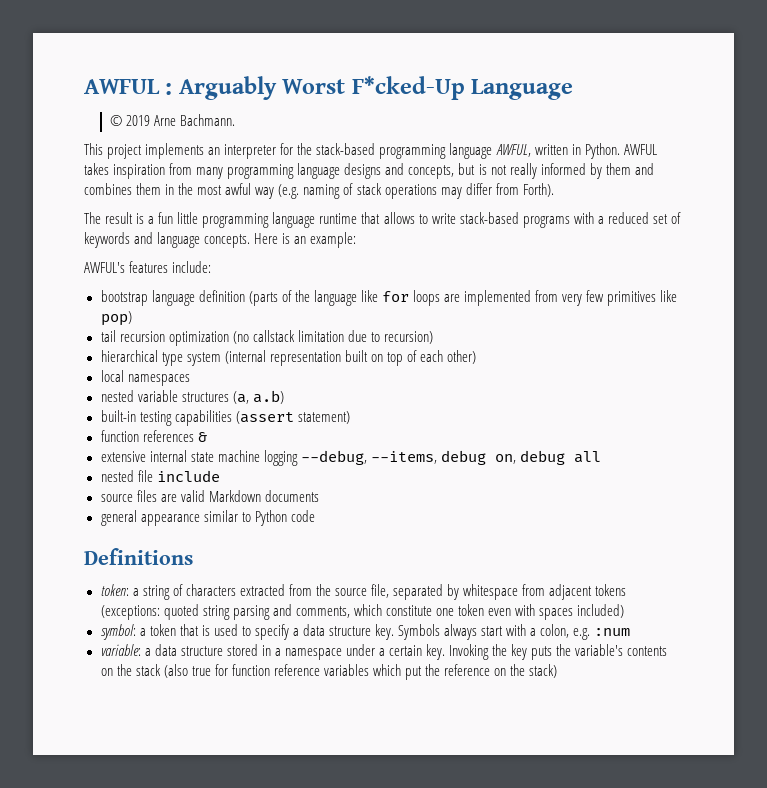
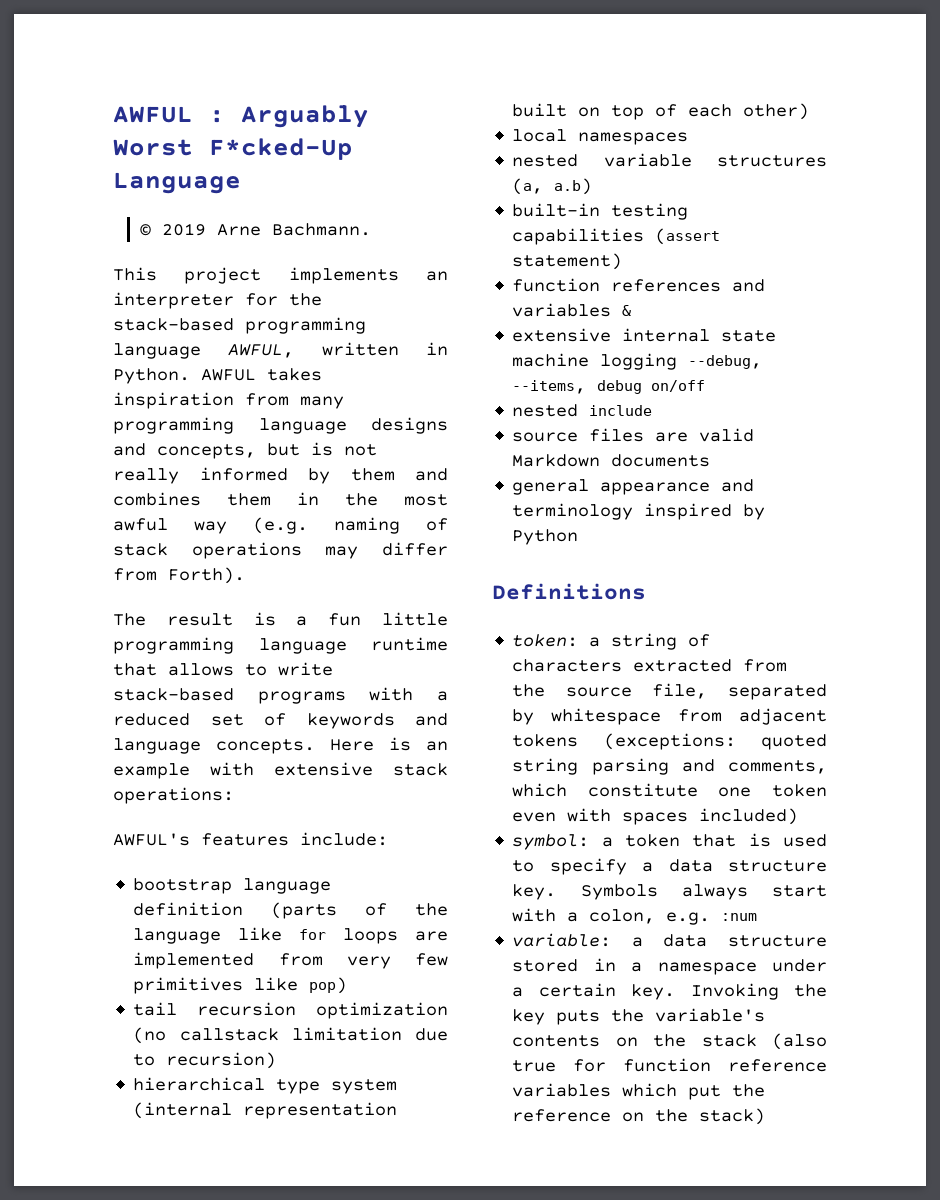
[310,232,357,248] example: -> [113,762,448,779] [113,787,234,804] example with extensive stack operations:
(194, 436) none -> [732,279,766,292] [512,303,612,317] and variables
[494,450,601,465] [100,470,153,482] on, debug all // nested file -> [651,380,706,392] [512,404,579,417] on/off // nested
[203,510,251,522] similar to -> [721,479,755,492] [512,503,766,520] and terminology inspired by
[290,510,315,522] code -> (579, 537) none

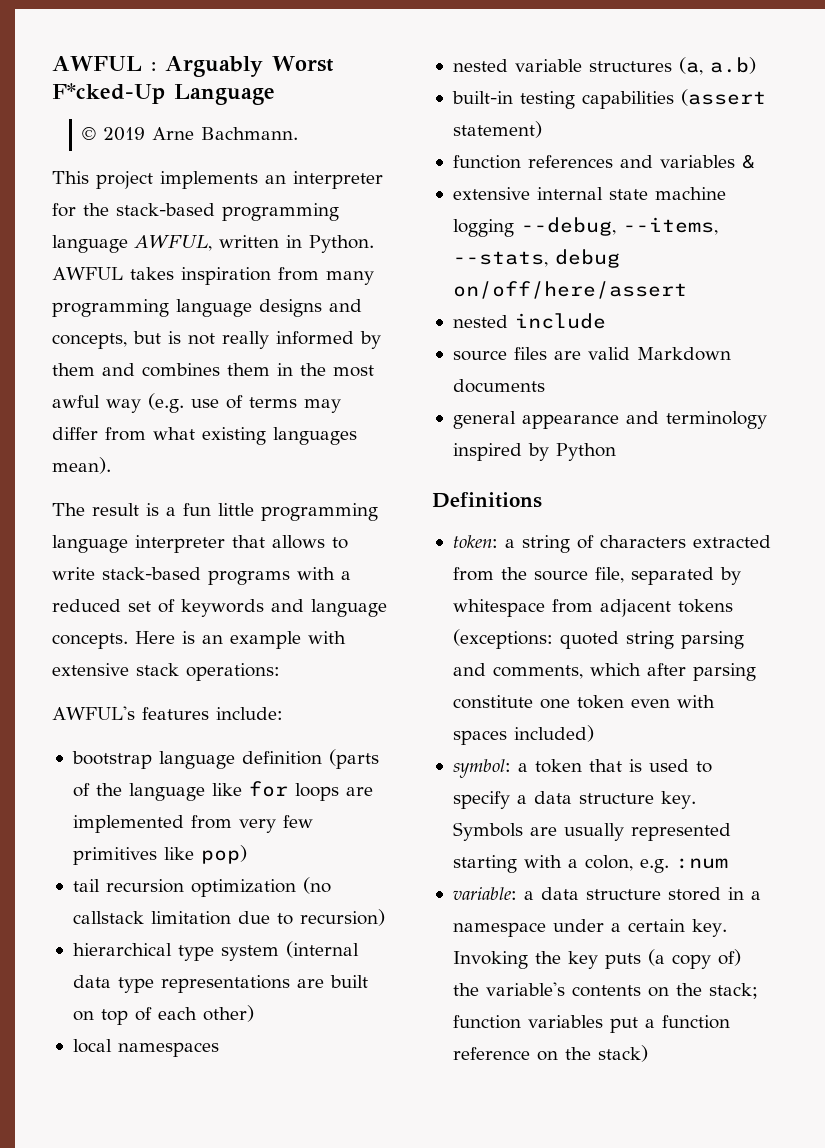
[334,517,448,534] [113,542,448,559] [113,567,245,584] naming of stack operations may differ from Forth). -> [191,395,341,413] [52,427,357,445] [52,457,111,474] use of terms may differ from what existing languages mean).
[371,637,448,651] runtime -> [135,535,225,553] interpreter
[243,1102,398,1119] representation -> [72,975,324,993] data type representations are
[597,380,706,394] debug on/off -> [452,249,620,268] [452,281,687,299] --stats, debug on/off/here/assert
(568, 790) none -> [646,663,756,681] after parsing
[681,884,827,900] always start -> [529,823,731,841] [452,855,517,873] are usually represented starting
(601, 1017) none -> [647,949,741,969] (a copy of)
[701,1033,827,1050] [512,1058,827,1072] [512,1083,766,1100] stack (also true for function reference variables which put the -> [708,983,758,999] [452,1015,730,1033] stack; function variables put a function

